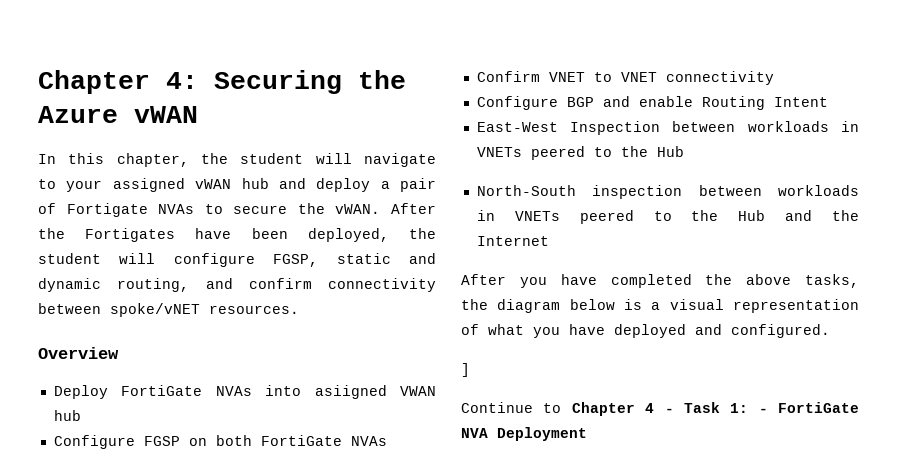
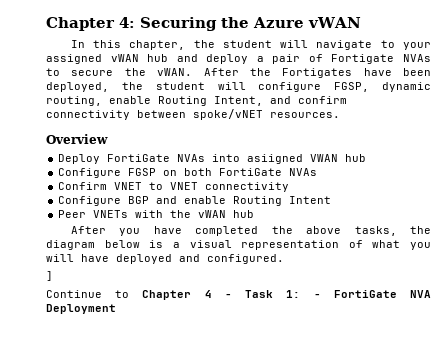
[336,253,436,264] [38,278,190,292] static and dynamic routing, -> [382,82,431,92] [46,96,263,106] dynamic routing, enable Routing Intent,
[476,121,859,135] [476,146,684,160] [476,185,859,199] [476,210,859,224] [476,236,549,246] East-West Inspection between workloads in VNETs peered to the Hub // North-South inspection between workloads in VNETs peered to the Hub and the Internet -> [58,210,255,218] Peer VNETs with the vWAN hub
(560, 332) none -> [46,254,74,262] will

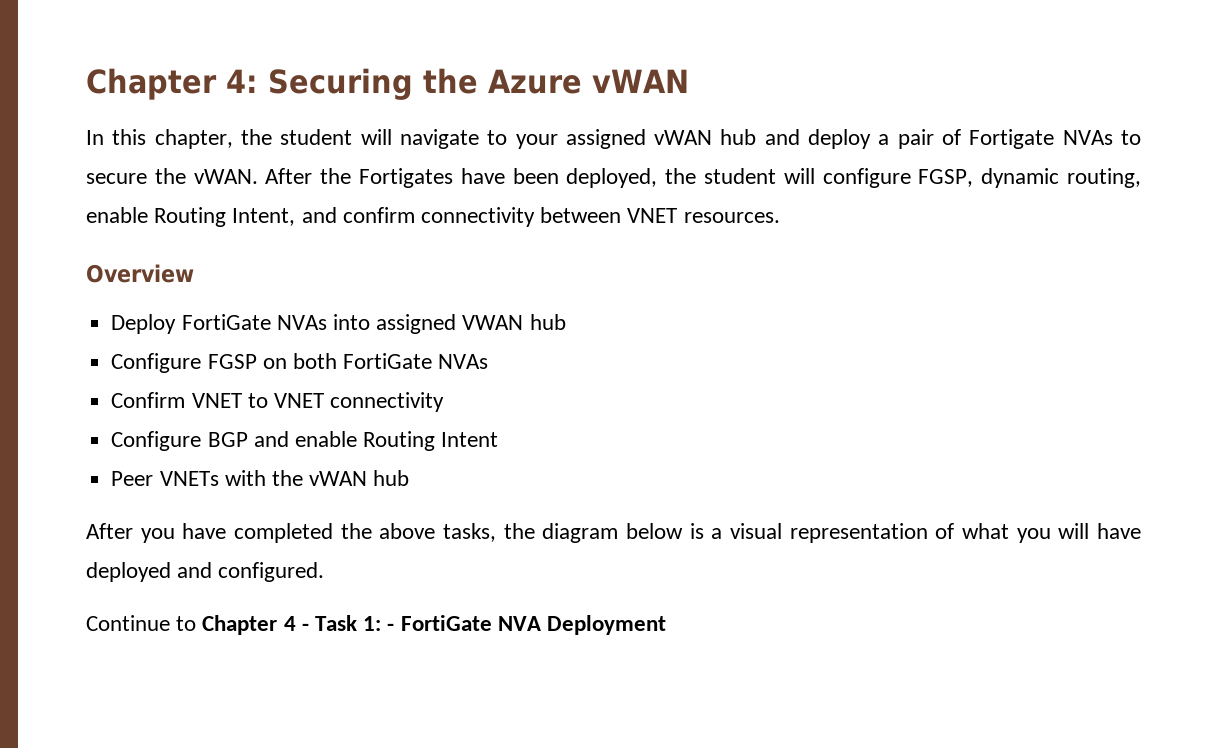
[193,109,263,120] spoke/vNET -> [627,208,678,223] VNET
[247,154,304,164] asiigned -> [376,314,457,334] assigned
[46,271,53,281] // ] -> (325, 572) none

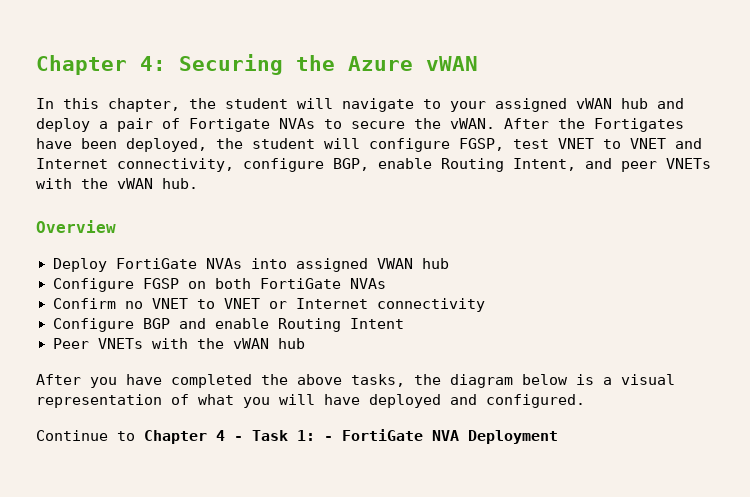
[981,168,1141,188] [86,207,780,227] dynamic routing, enable Routing Intent, and confirm connectivity between VNET resources. -> [513,138,702,149] [36,158,711,172] [36,178,198,189] test VNET to VNET and Internet connectivity, configure BGP, enable Routing Intent, and peer VNETs with the vWAN hub.
[191,393,324,408] VNET to VNET -> [124,298,368,309] no VNET to VNET or Internet

